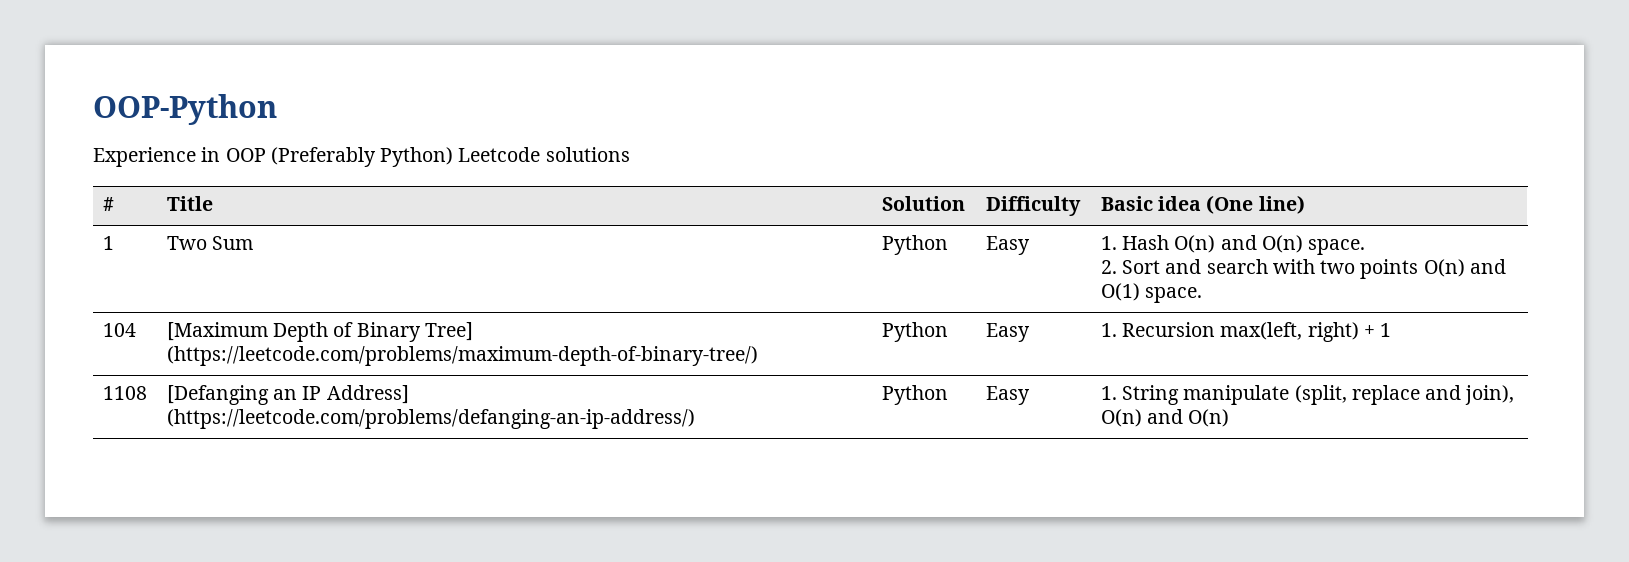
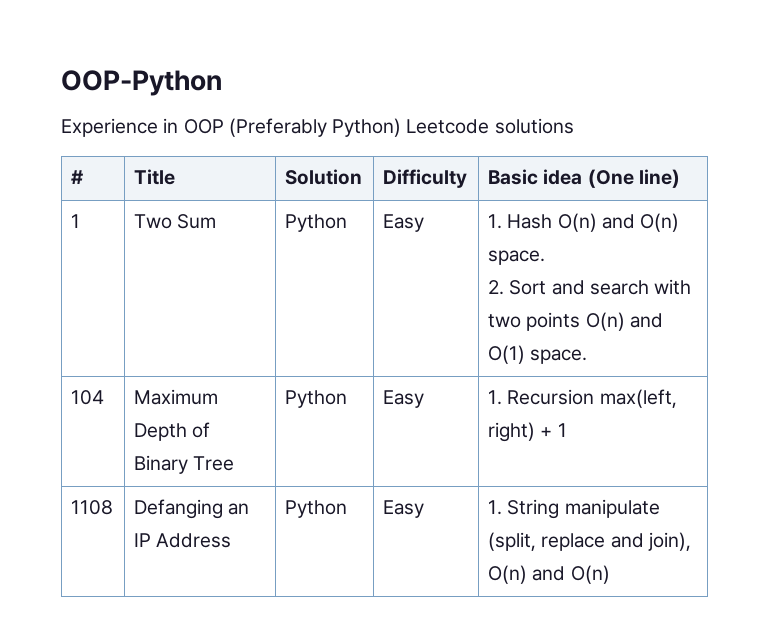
[166,322,268,341] [Maximum -> [134,389,219,405] Maximum
[424,322,473,341] [166,346,758,366] Tree] (https://leetcode.com/problems/maximum-depth-of-binary-tree/) -> [193,456,235,471] Tree
[166,385,269,405] [Defanging -> [134,499,224,519] Defanging
[326,385,409,404] [166,409,695,429] Address] (https://leetcode.com/problems/defanging-an-ip-address/) -> [156,533,232,548] Address

